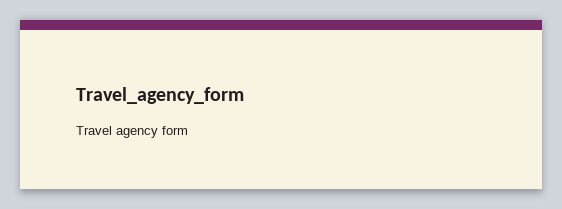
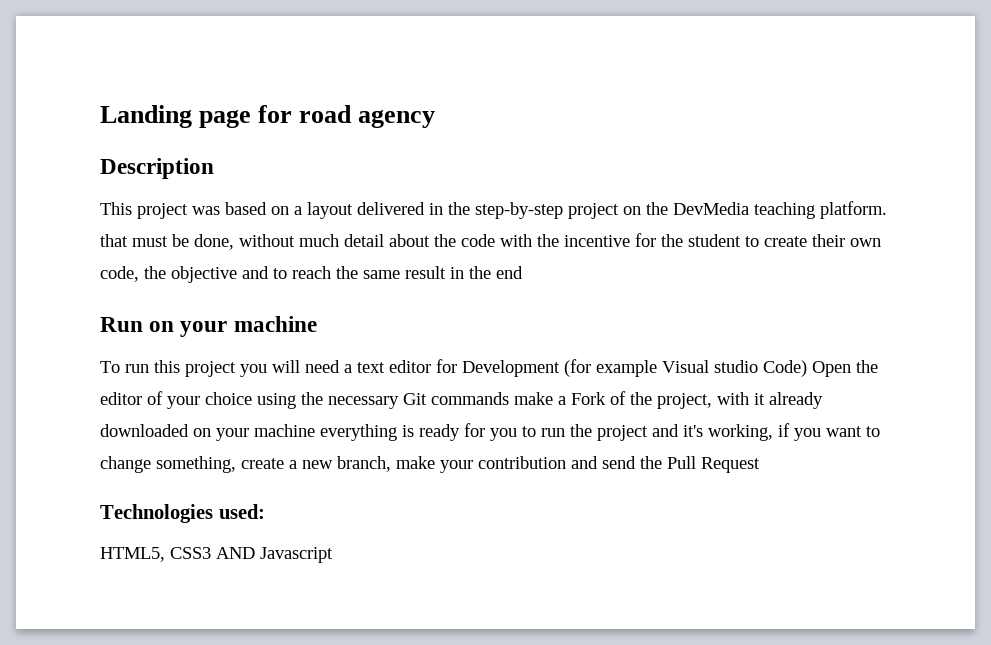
[76,87,244,104] [76,126,188,138] Travel_agency_form // Travel agency form -> [100,105,436,128] [100,158,214,179] [100,201,887,219] [100,233,881,250] [100,266,523,283] [100,316,317,337] [100,359,878,377] [100,391,823,409] [100,423,880,441] [100,456,760,473] [100,504,265,523] [100,547,333,563] Landing page for road agency // Description // This project was based on a layout delivered in the step-by-step project on the DevMedia teaching platform. that must be done, without much detail about the code with the incentive for the student to create their own code, the objective and to reach the same result in the end // Run on your machine // To run this project you will need a text editor for Development (for example Visual studio Code) Open the editor of your choice using the necessary Git commands make a Fork of the project, with it already downloaded on your machine everything is ready for you to run the project and it's working, if you want to change something, create a new branch, make your contribution and send the Pull Request // Technologies used: // HTML5, CSS3 AND Javascript

